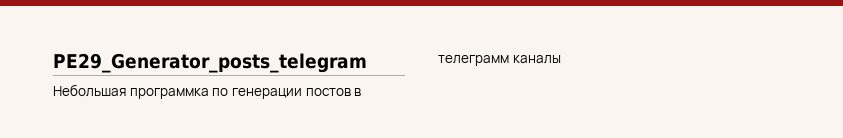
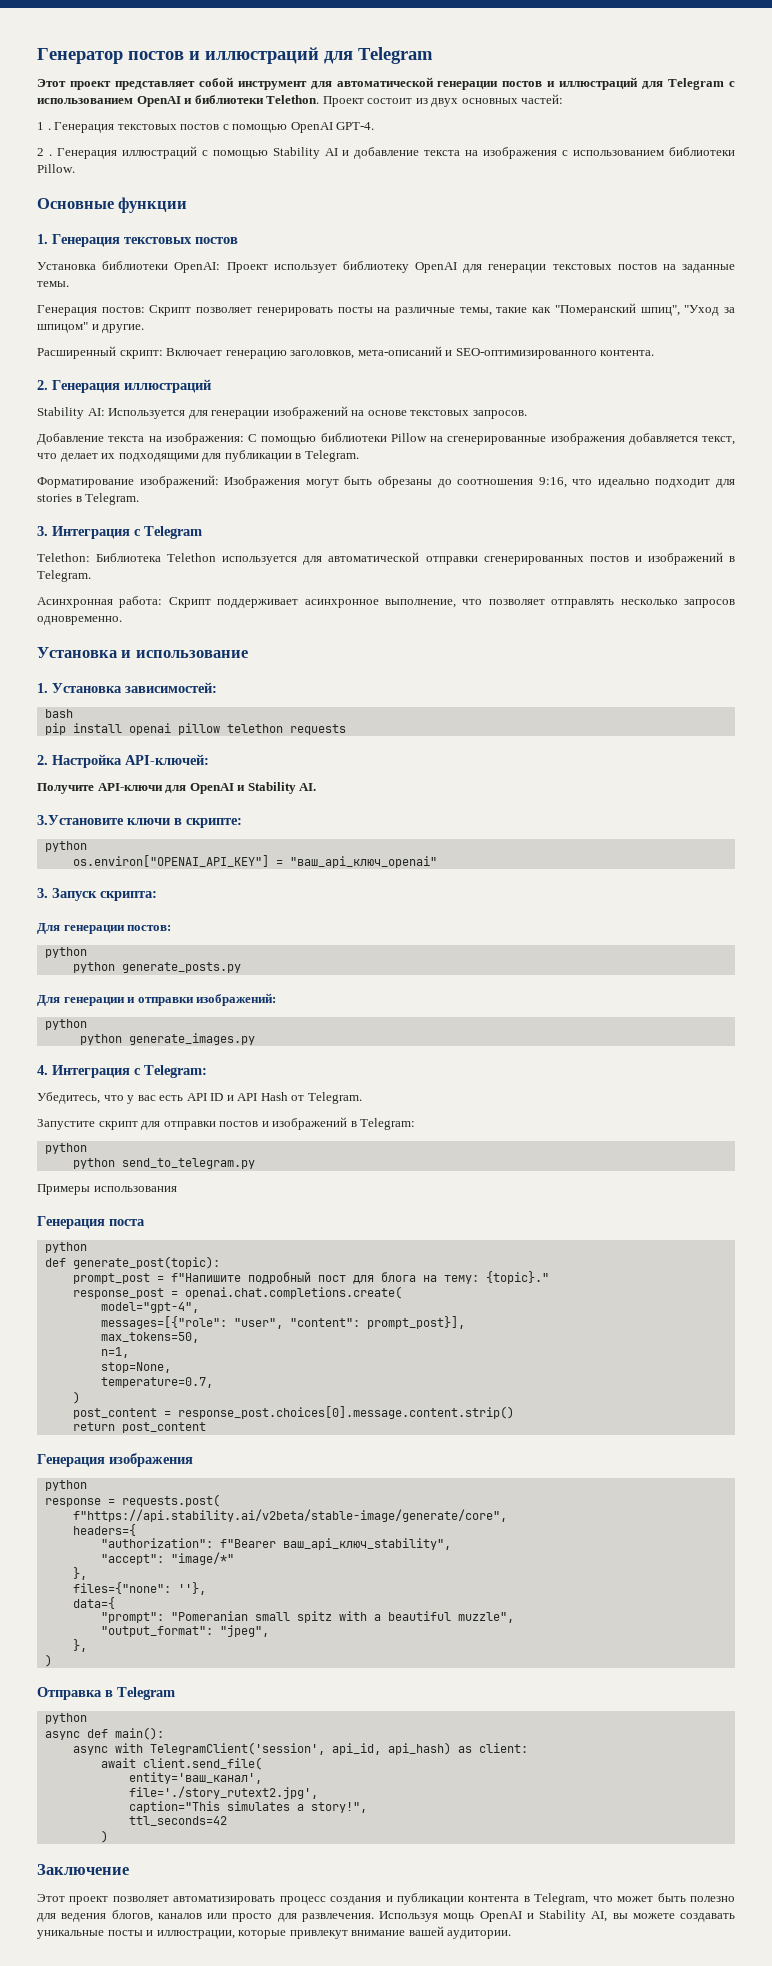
[53,53,367,73] [53,84,362,99] [438,55,561,66] PE29_Generator_posts_telegram // Небольшая программка по генерации постов в телеграмм каналы -> [37,47,433,64] [37,77,735,90] [37,94,564,107] [37,122,375,133] [37,146,735,159] [37,164,75,173] [37,197,188,213] [37,234,238,247] [37,261,735,273] [37,281,69,287] [37,303,735,316] [37,322,145,333] [37,346,655,359] [37,379,211,393] [37,406,527,419] [37,433,735,445] [37,450,359,462] [37,475,735,488] [37,493,140,505] [37,526,202,539] [37,552,735,565] [37,570,91,582] [37,596,735,608] [37,616,122,625] [37,647,248,658] [37,682,217,693] [44,709,73,718] [44,723,346,735] [37,754,209,768] [37,782,317,794] [37,815,242,828] [44,841,87,852] [72,855,437,868] [37,888,157,901] [37,923,172,934] [44,947,87,958] [72,962,241,973] [37,993,277,1006] [44,1019,87,1030] [79,1033,255,1045] [37,1065,207,1078] [37,1092,362,1104] [37,1117,416,1130] [44,1143,87,1154] [72,1158,255,1169] [37,1184,177,1195] [37,1216,145,1229] [44,1242,87,1253] [44,1256,220,1269] [72,1271,549,1284] [72,1286,402,1299] [100,1302,199,1313] [100,1316,465,1329] [100,1332,199,1343] [100,1347,129,1358] [100,1362,171,1373] [100,1377,213,1388] [72,1391,80,1404] [72,1406,514,1419] [72,1422,206,1433] [37,1453,193,1467] [44,1480,87,1491] [44,1494,220,1507] [72,1509,507,1522] [72,1524,136,1536] [100,1538,451,1550] [100,1552,234,1565] [72,1567,87,1580] [72,1582,206,1595] [72,1597,115,1609] [100,1611,514,1623] [100,1625,269,1637] [72,1639,87,1652] [44,1654,52,1667] [37,1687,175,1700] [44,1713,87,1724] [44,1727,164,1740] [72,1742,528,1755] [100,1757,262,1770] [128,1772,262,1784] [128,1786,318,1799] [128,1801,367,1813] [128,1816,227,1826] [100,1830,108,1843] [37,1864,129,1875] [37,1893,736,1905] [37,1910,735,1922] [37,1926,512,1939] Генератор постов и иллюстраций для Telegram // Этот проект представляет собой инструмент для автоматической генерации постов и иллюстраций для Telegram с использованием OpenAI и библиотеки Telethon. Проект состоит из двух основных частей: // 1 . Генерация текстовых постов с помощью OpenAI GPT-4. // 2 . Генерация иллюстраций с помощью Stability AI и добавление текста на изображения с использованием библиотеки Pillow. // Основные функции // 1. Генерация текстовых постов // Установка библиотеки OpenAI: Проект использует библиотеку OpenAI для генерации текстовых постов на заданные темы. // Генерация постов: Скрипт позволяет генерировать посты на различные темы, такие как "Померанский шпиц", "Уход за шпицом" и другие. // Расширенный скрипт: Включает генерацию заголовков, мета-описаний и SEO-оптимизированного контента. // 2. Генерация иллюстраций // Stability AI: Используется для генерации изображений на основе текстовых запросов. // Добавление текста на изображения: С помощью библиотеки Pillow на сгенерированные изображения добавляется текст, что делает их подходящими для публикации в Telegram. // Форматирование изображений: Изображения могут быть обрезаны до соотношения 9:16, что идеально подходит для stories в Telegram. // 3. Интеграция с Telegram // Telethon: Библиотека Telethon используется для автоматической отправки сгенерированных постов и изображений в Telegram. // Асинхронная работа: Скрипт поддерживает асинхронное выполнение, что позволяет отправлять несколько запросов одновременно. // Установка и использование // 1. Установка зависимостей: // bash // pip install openai pillow telethon requests // 2. Настройка API-ключей: // Получите API-ключи для OpenAI и Stability AI. // 3.Установите ключи в скрипте: // python // os.environ["OPENAI_API_KEY"] = "ваш_api_ключ_openai" // 3. Запуск скрипта: // Для генерации постов: // python // python generate_posts.py // Для генерации и отправки изображений: // python // python generate_images.py // 4. Интеграция с Telegram: // Убедитесь, что у вас есть API ID и API Hash от Telegram. // Запустите скрипт для отправки постов и изображений в Telegram: // python // python send_to_telegram.py // Примеры использования // Генерация поста // python // def generate_post(topic): // prompt_post = f"Напишите подробный пост для блога на тему: {topic}." // response_post = openai.chat.completions.create( // model="gpt-4", // messages=[{"role": "user", "content": prompt_post}], // max_tokens=50, // n=1, // stop=None, // temperature=0.7, // ) // post_content = response_post.choices[0].message.content.strip() // return post_content // Генерация изображения // python // response = requests.post( // f"https://api.stability.ai/v2beta/stable-image/generate/core", // headers={ // "authorization": f"Bearer ваш_api_ключ_stability", // "accept": "image/*" // }, // files={"none": ''}, // data={ // "prompt": "Pomeranian small spitz with a beautiful muzzle", // "output_format": "jpeg", // }, // ) // Отправка в Telegram // python // async def main(): // async with TelegramClient('session', api_id, api_hash) as client: // await client.send_file( // entity='ваш_канал', // file='./story_rutext2.jpg', // caption="This simulates a story!", // ttl_seconds=42 // ) // Заключение // Этот проект позволяет автоматизировать процесс создания и публикации контента в Telegram, что может быть полезно для ведения блогов, каналов или просто для развлечения. Используя мощь OpenAI и Stability AI, вы можете создавать уникальные посты и иллюстрации, которые привлекут внимание вашей аудитории.

